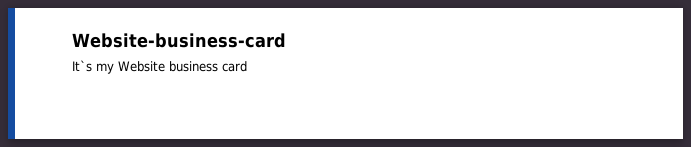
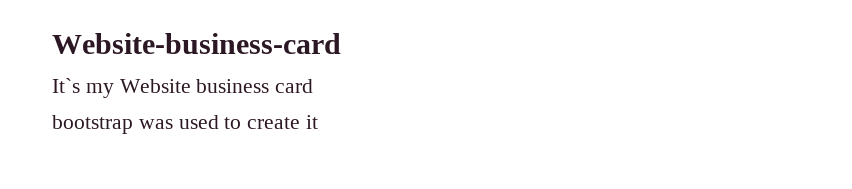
(247, 66) none -> [52,115,319,134] // bootstrap was used to create it

